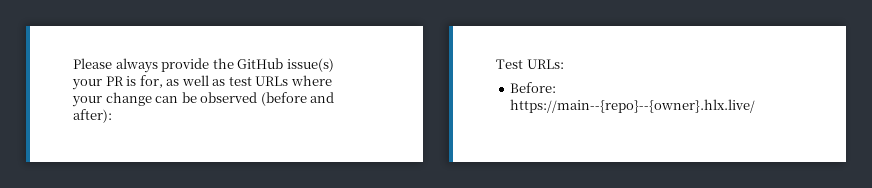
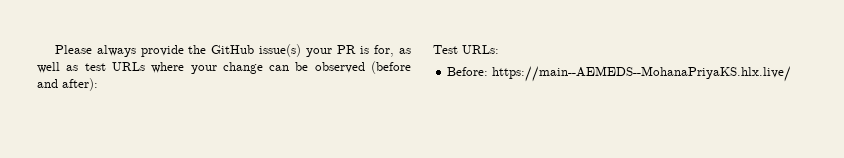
[510,99,756,113] https://main--{repo}--{owner}.hlx.live/ -> [492,66,792,82] https://main--AEMEDS--MohanaPriyaKS.hlx.live/

